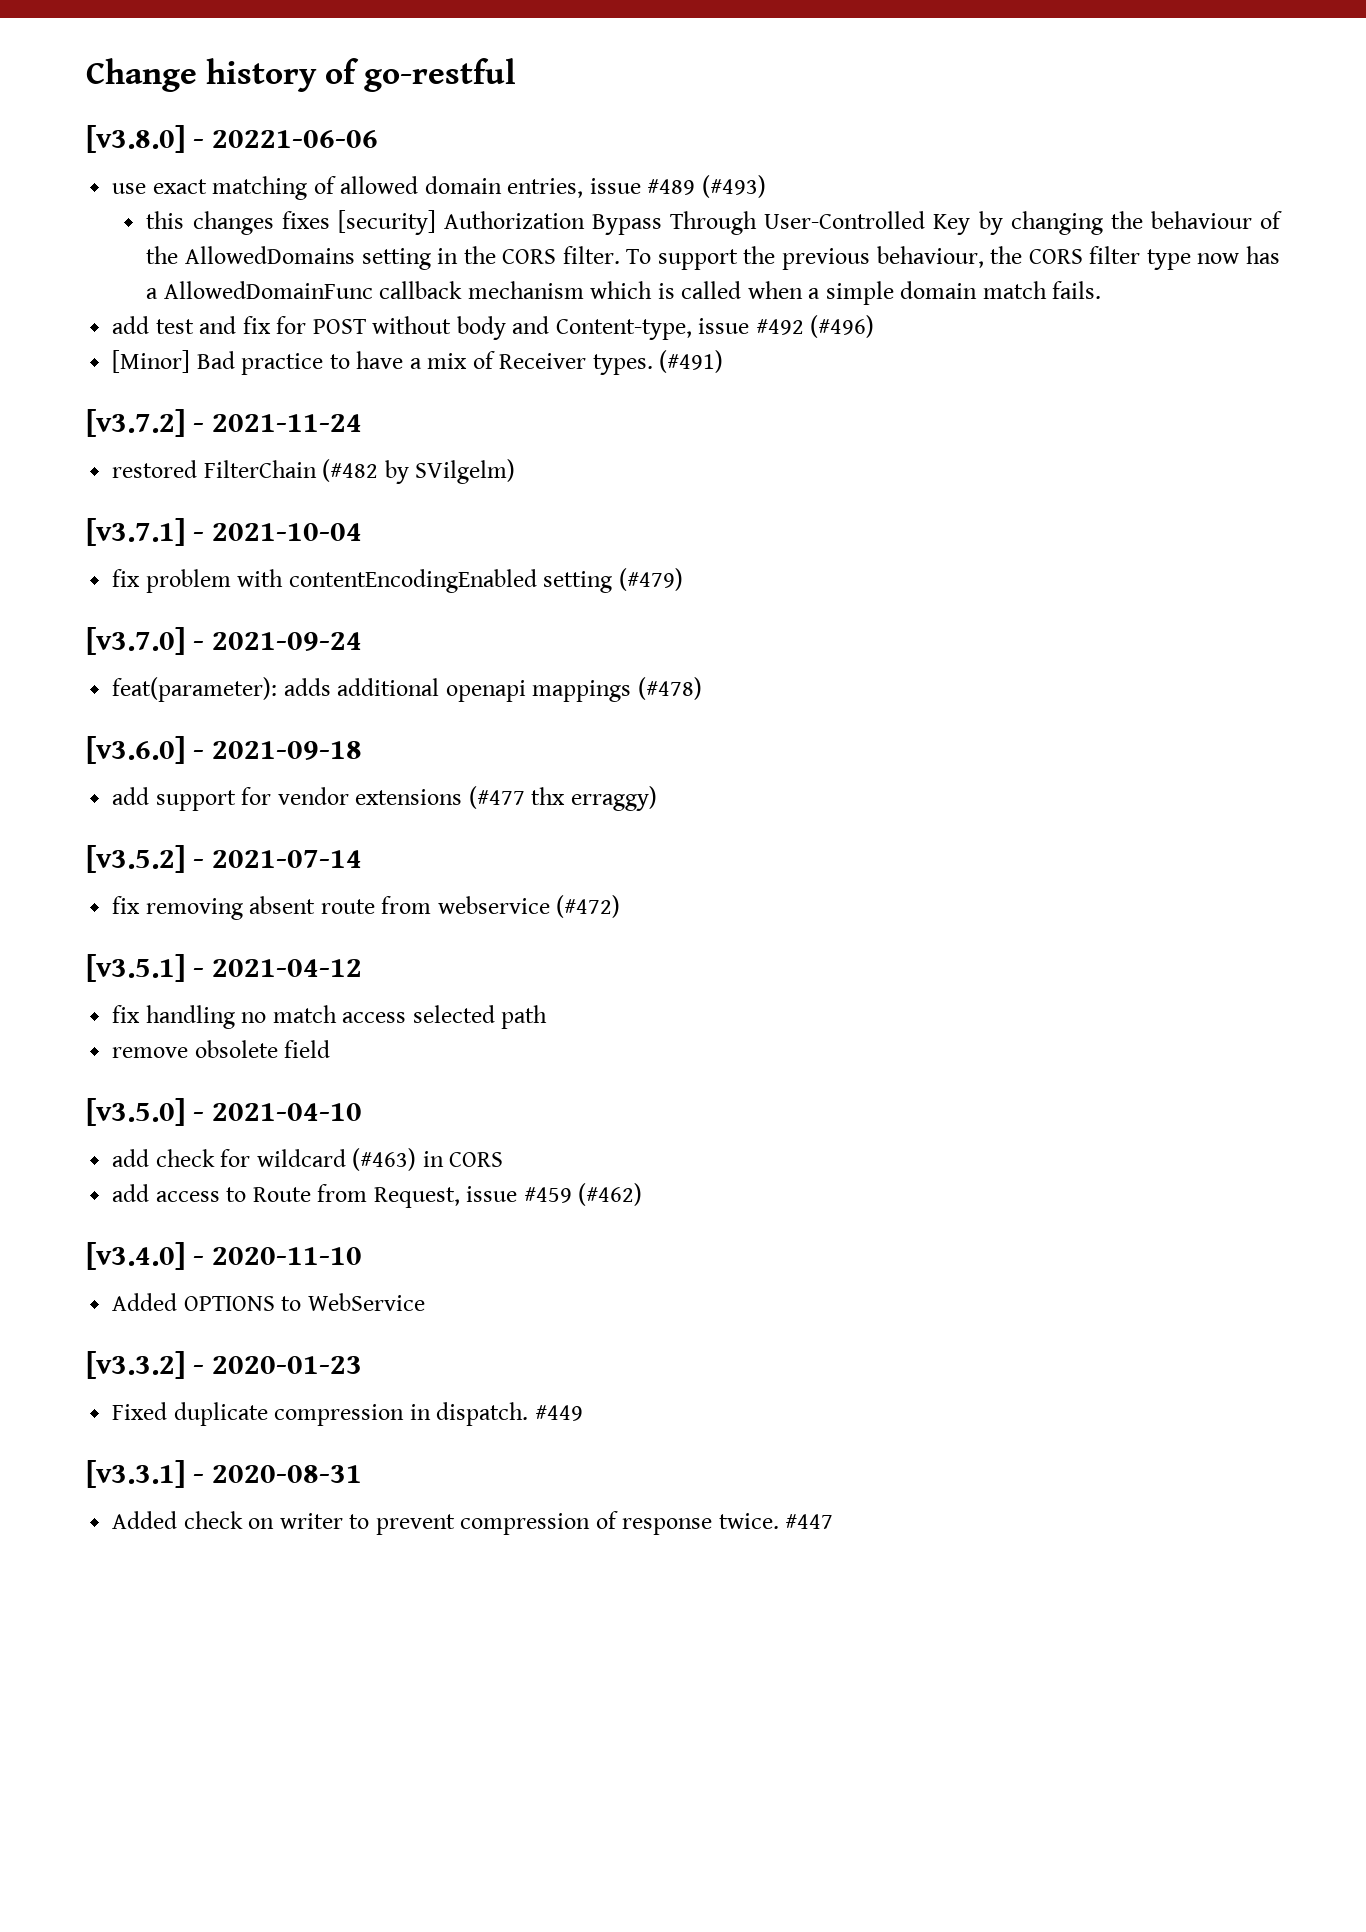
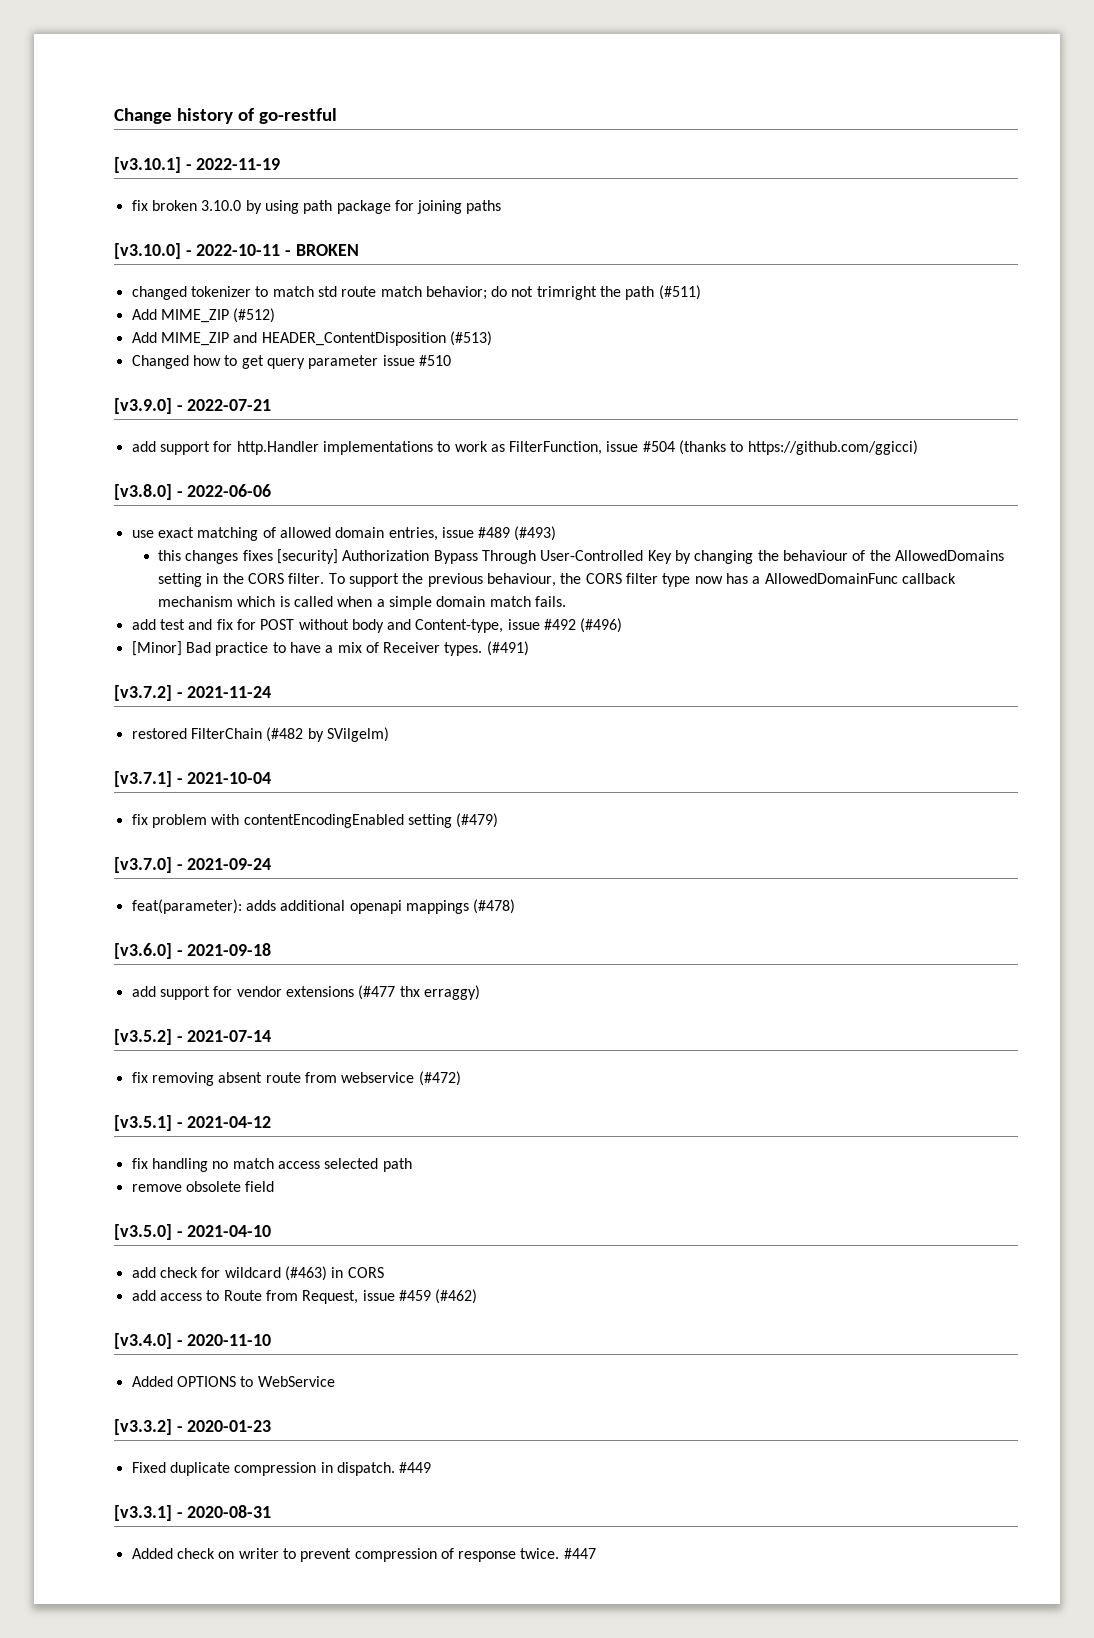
(517, 75) none -> [114,157,281,173] [131,200,502,214] [114,243,359,259] [131,285,701,300] [131,308,276,323] [131,331,492,346] [131,355,451,369] [114,398,272,414] [131,440,918,455] // [v3.10.1] - 2022-11-19 // fix broken 3.10.0 by using path package for joining paths // [v3.10.0] - 2022-10-11 - BROKEN // changed tokenizer to match std route match behavior; do not trimright the path (#511) // Add MIME_ZIP (#512) // Add MIME_ZIP and HEADER_ContentDisposition (#513) // Changed how to get query parameter issue #510 // [v3.9.0] - 2022-07-21 // add support for http.Handler implementations to work as FilterFunction, issue #504 (thanks to https://github.com/ggicci)
[212,130,379,148] 20221-06-06 -> [187,484,272,497] 2022-06-06

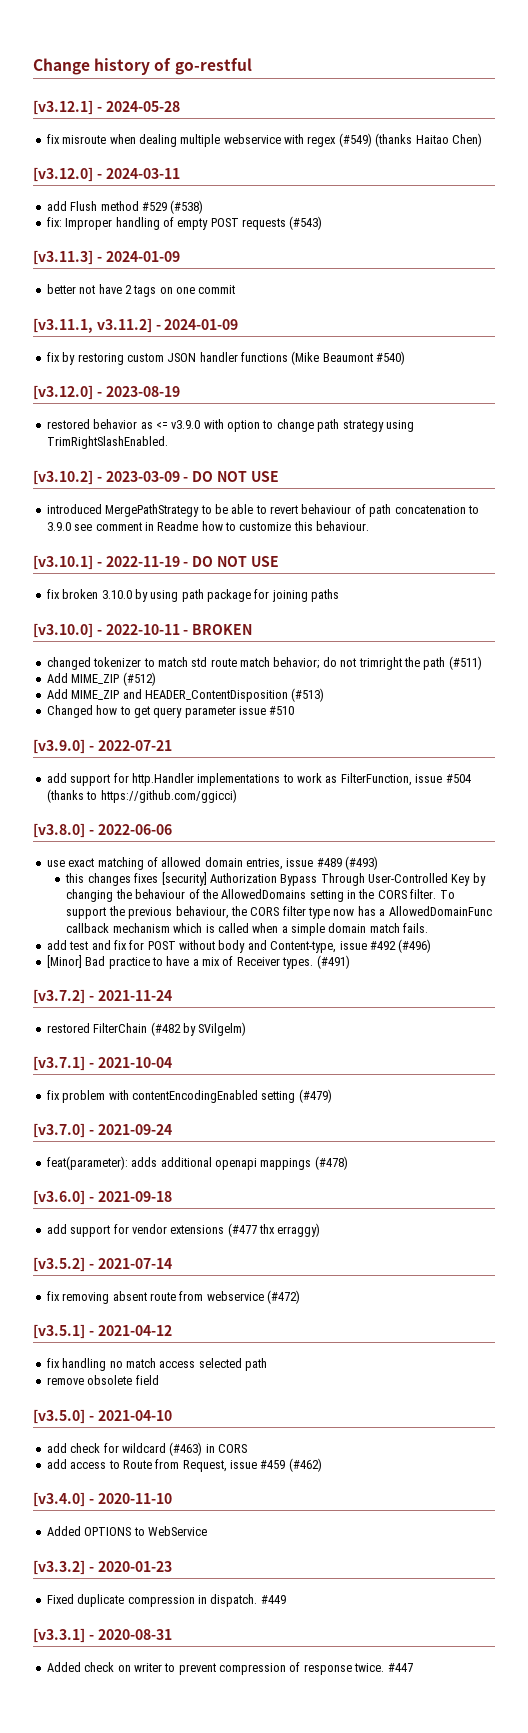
(337, 116) none -> [33,100,180,115] [46,133,482,147] [33,167,180,182] [46,200,204,214] [46,216,323,230] [33,250,180,265] [46,284,236,297] [33,318,239,333] [46,351,406,365] [33,385,180,400] [46,419,414,432] [46,436,168,449] [33,470,279,485] [46,504,479,517] [46,521,370,531] // [v3.12.1] - 2024-05-28 // fix misroute when dealing multiple webservice with regex (#549) (thanks Haitao Chen) // [v3.12.0] - 2024-03-11 // add Flush method #529 (#538) // fix: Improper handling of empty POST requests (#543) // [v3.11.3] - 2024-01-09 // better not have 2 tags on one commit // [v3.11.1, v3.11.2] - 2024-01-09 // fix by restoring custom JSON handler functions (Mike Beaumont #540) // [v3.12.0] - 2023-08-19 // restored behavior as <= v3.9.0 with option to change path strategy using TrimRightSlashEnabled. // [v3.10.2] - 2023-03-09 - DO NOT USE // introduced MergePathStrategy to be able to revert behaviour of path concatenation to 3.9.0 see comment in Readme how to customize this behaviour.
(281, 164) none -> [183,556,279,567] - DO NOT USE

